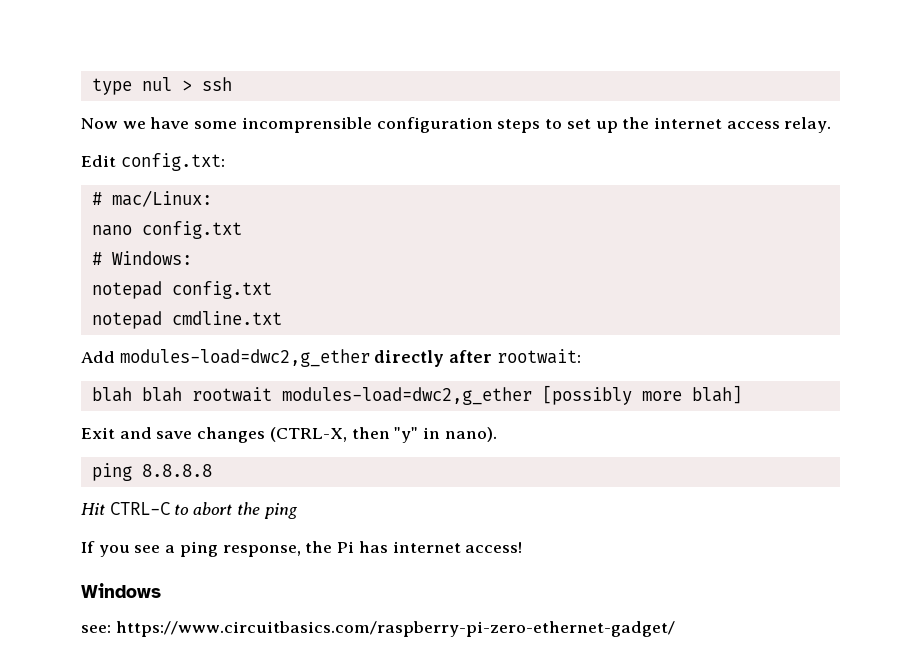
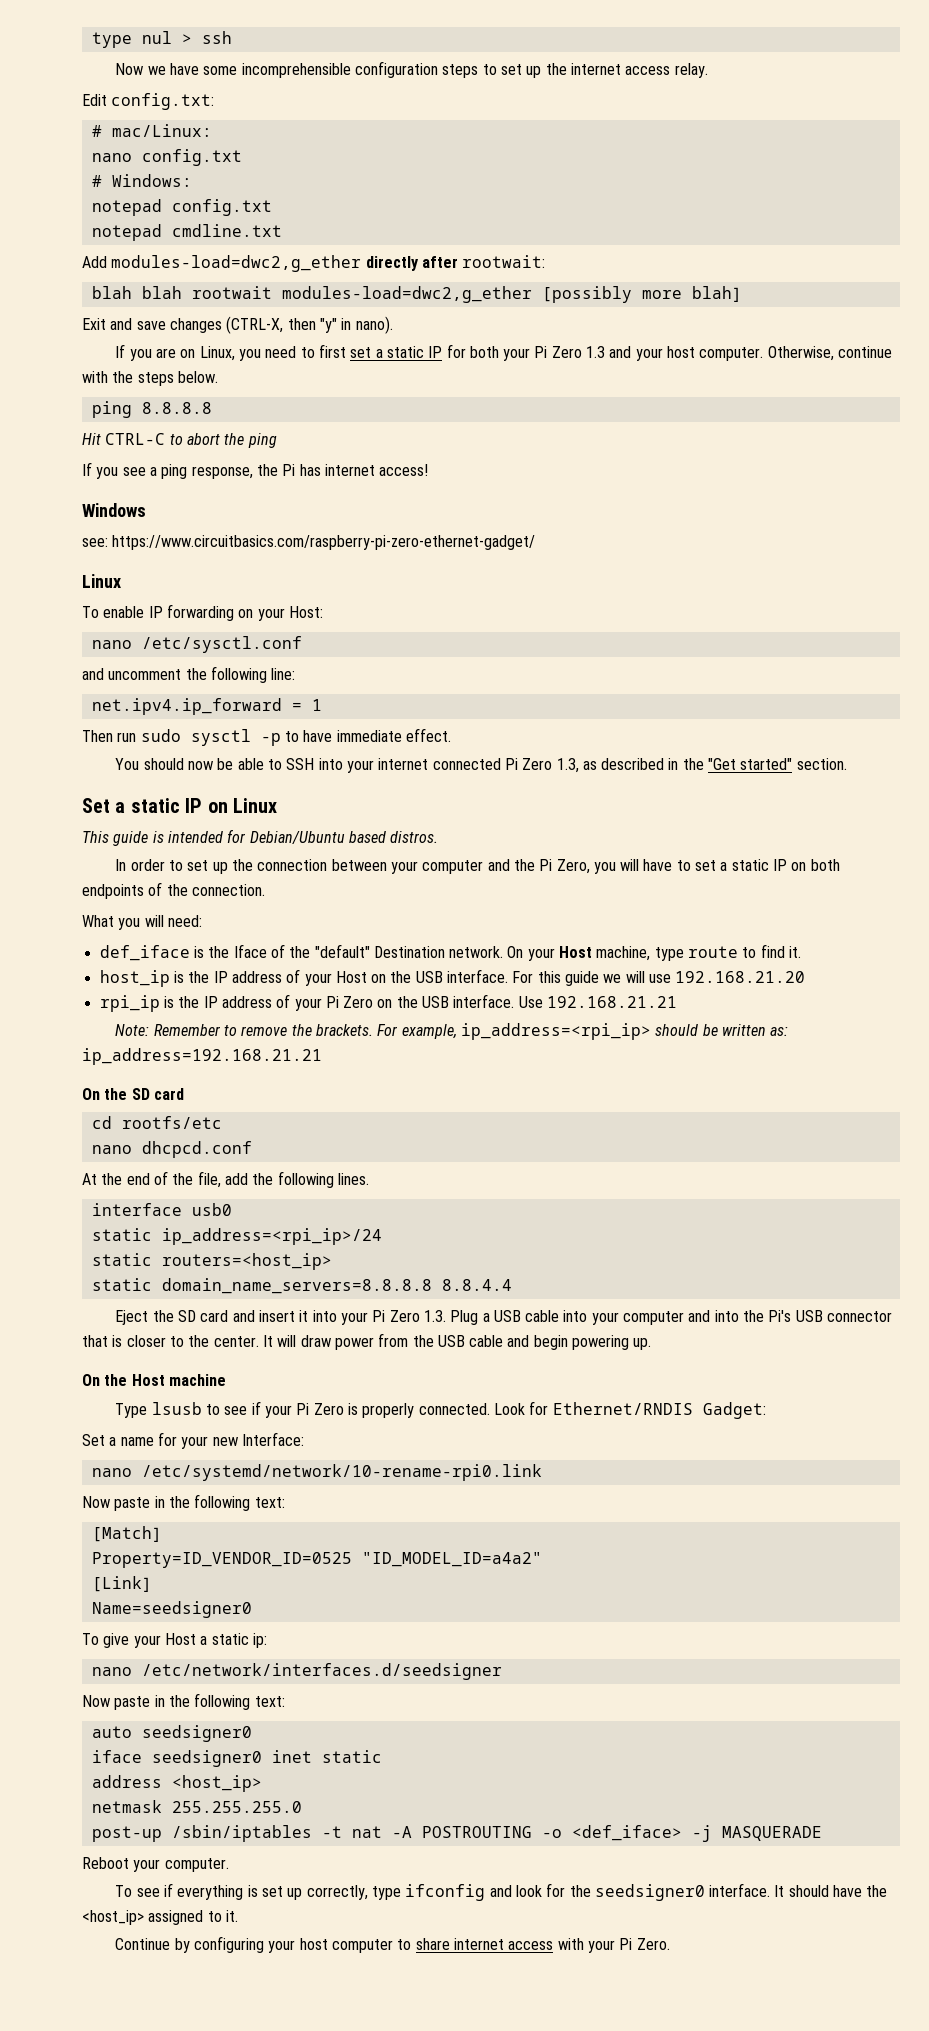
[241,117,372,133] incomprensible -> [241,63,351,78] incomprehensible
(497, 434) none -> [115,344,893,361] [82,371,218,386] // If you are on Linux, you need to first set a static IP for both your Pi Zero 1.3 and your host computer. Otherwise, continue with the steps below.
(675, 629) none -> [82,574,121,588] [82,604,323,621] [91,636,302,653] [82,666,296,683] [91,698,322,715] [82,728,451,746] [115,758,847,773] [82,798,277,813] [82,829,439,846] [115,859,840,874] [82,882,265,899] [82,915,202,930] [99,944,802,961] [99,969,806,987] [99,994,678,1012] [115,1023,789,1040] [82,1048,322,1065] [82,1088,184,1100] [91,1116,222,1129] [91,1141,252,1158] [82,1171,369,1188] [91,1203,232,1216] [91,1228,382,1245] [91,1253,332,1270] [91,1278,512,1294] [115,1310,893,1325] [82,1333,652,1350] [82,1374,226,1386] [115,1401,766,1419] [82,1432,304,1449] [91,1464,542,1481] [82,1494,285,1511] [91,1526,162,1542] [91,1552,542,1568] [91,1576,152,1592] [91,1601,252,1618] [82,1633,267,1648] [91,1663,502,1680] [82,1693,285,1710] [91,1725,252,1742] [91,1750,382,1767] [91,1775,262,1792] [91,1800,302,1813] [91,1825,822,1842] [82,1857,229,1872] [115,1883,888,1901] [82,1910,238,1925] [115,1936,670,1953] // Linux // To enable IP forwarding on your Host: // nano /etc/sysctl.conf // and uncomment the following line: // net.ipv4.ip_forward = 1 // Then run sudo sysctl -p to have immediate effect. // You should now be able to SSH into your internet connected Pi Zero 1.3, as described in the "Get started" section. // Set a static IP on Linux // This guide is intended for Debian/Ubuntu based distros. // In order to set up the connection between your computer and the Pi Zero, you will have to set a static IP on both endpoints of the connection. // What you will need: // def_iface is the Iface of the "default" Destination network. On your Host machine, type route to find it. // host_ip is the IP address of your Host on the USB interface. For this guide we will use 192.168.21.20 // rpi_ip is the IP address of your Pi Zero on the USB interface. Use 192.168.21.21 // Note: Remember to remove the brackets. For example, ip_address=<rpi_ip> should be written as: ip_address=192.168.21.21 // On the SD card // cd rootfs/etc // nano dhcpcd.conf // At the end of the file, add the following lines. // interface usb0 // static ip_address=<rpi_ip>/24 // static routers=<host_ip> // static domain_name_servers=8.8.8.8 8.8.4.4 // Eject the SD card and insert it into your Pi Zero 1.3. Plug a USB cable into your computer and into the Pi's USB connector that is closer to the center. It will draw power from the USB cable and begin powering up. // On the Host machine // Type lsusb to see if your Pi Zero is properly connected. Look for Ethernet/RNDIS Gadget: // Set a name for your new Interface: // nano /etc/systemd/network/10-rename-rpi0.link // Now paste in the following text: // [Match] // Property=ID_VENDOR_ID=0525 "ID_MODEL_ID=a4a2" // [Link] // Name=seedsigner0 // To give your Host a static ip: // nano /etc/network/interfaces.d/seedsigner // Now paste in the following text: // auto seedsigner0 // iface seedsigner0 inet static // address <host_ip> // netmask 255.255.255.0 // post-up /sbin/iptables -t nat -A POSTROUTING -o <def_iface> -j MASQUERADE // Reboot your computer. // To see if everything is set up correctly, type ifconfig and look for the seedsigner0 interface. It should have the <host_ip> assigned to it. // Continue by configuring your host computer to share internet access with your Pi Zero.

